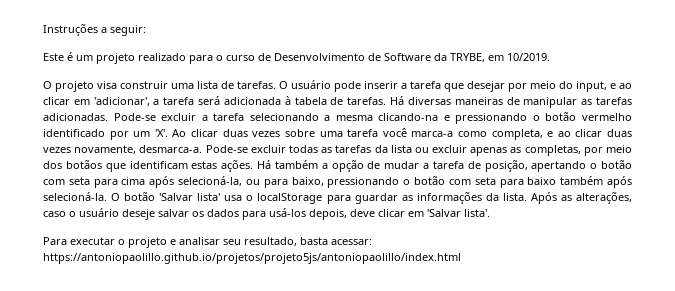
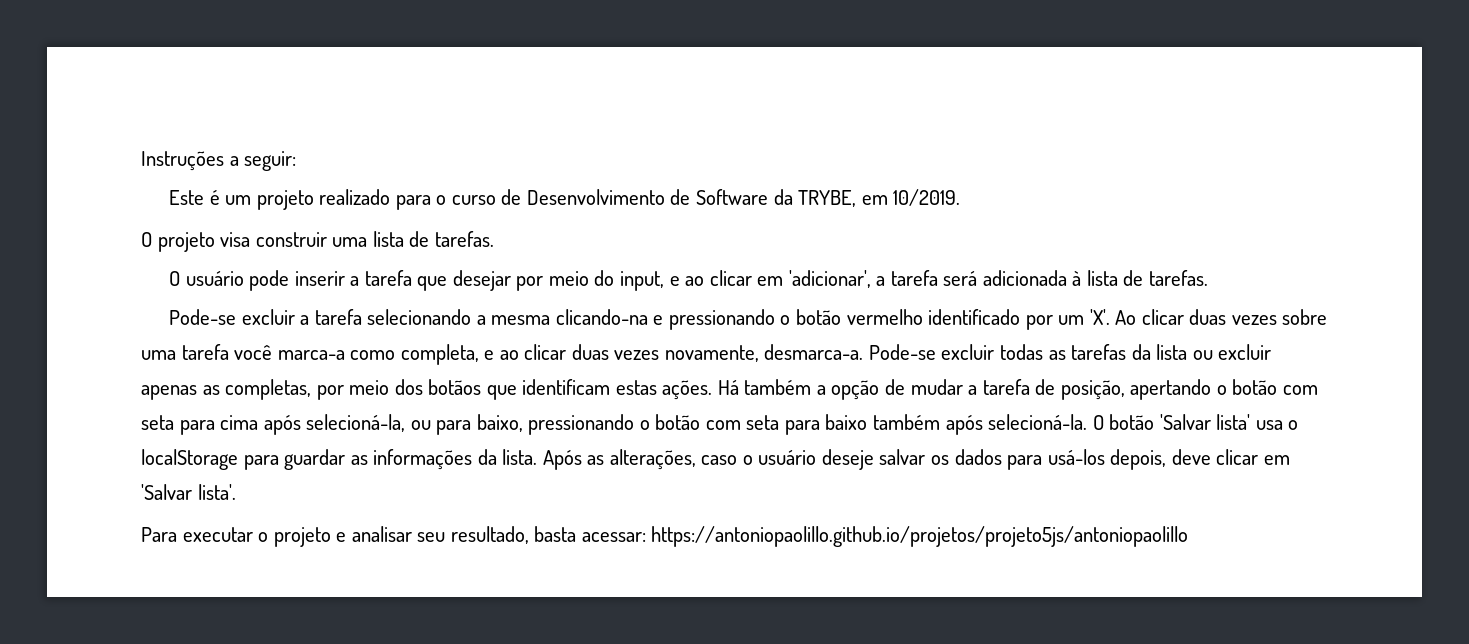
(276, 85) none -> (494, 239) //
[294,96,632,108] [43,113,108,121] tabela de tarefas. Há diversas maneiras de manipular as tarefas adicionadas. -> [1086,270,1208,286] lista de tarefas. //
[43,253,461,264] https://antoniopaolillo.github.io/projetos/projeto5js/antoniopaolillo/index.html -> [651,526,1189,547] https://antoniopaolillo.github.io/projetos/projeto5js/antoniopaolillo

